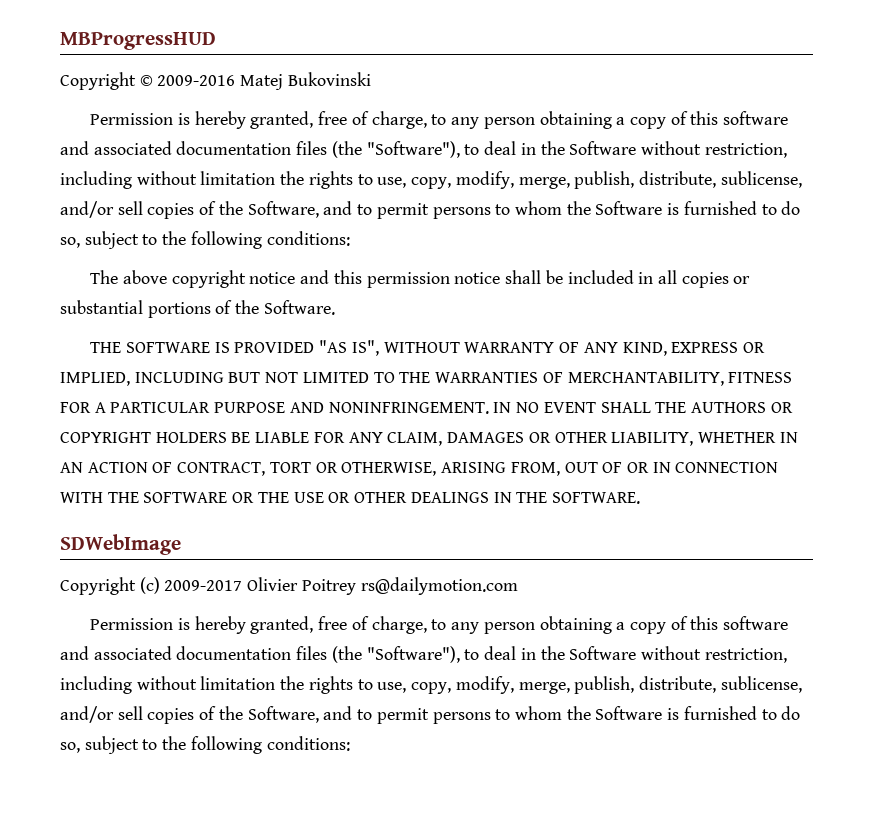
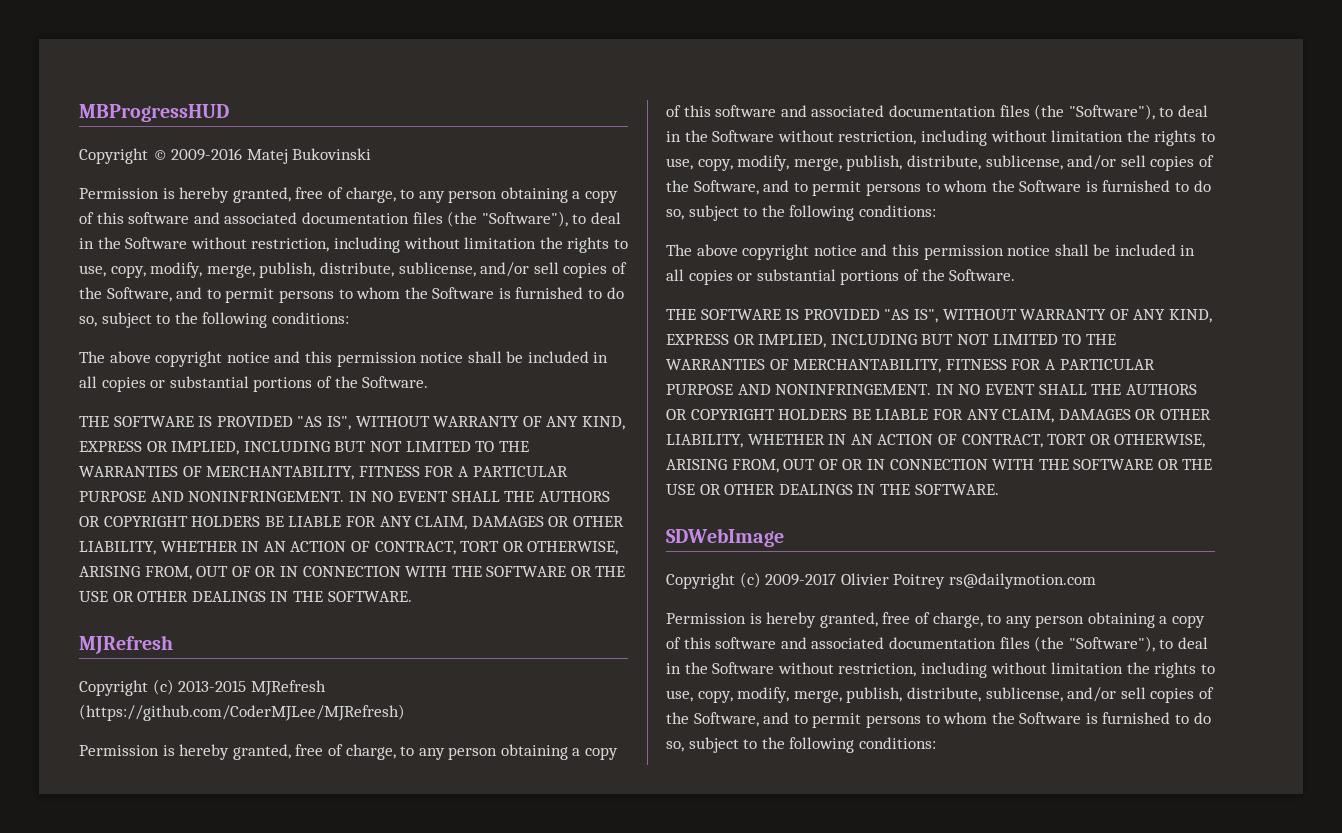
(640, 498) none -> [79,635,173,654] [79,679,326,696] [79,704,405,721] [79,744,619,760] [666,104,1208,120] [666,130,1215,146] [666,155,1214,171] [666,180,1211,196] [666,205,936,221] [666,244,1196,260] [666,269,1016,285] [666,309,1212,323] [666,334,1116,348] [666,359,1155,373] [666,384,1197,395] [666,409,1211,423] [666,434,1206,448] [666,459,1213,473] [666,484,999,495] // MJRefresh // Copyright (c) 2013-2015 MJRefresh (https://github.com/CoderMJLee/MJRefresh) // Permission is hereby granted, free of charge, to any person obtaining a copy of this software and associated documentation files (the "Software"), to deal in the Software without restriction, including without limitation the rights to use, copy, modify, merge, publish, distribute, sublicense, and/or sell copies of the Software, and to permit persons to whom the Software is furnished to do so, subject to the following conditions: // The above copyright notice and this permission notice shall be included in all copies or substantial portions of the Software. // THE SOFTWARE IS PROVIDED "AS IS", WITHOUT WARRANTY OF ANY KIND, EXPRESS OR IMPLIED, INCLUDING BUT NOT LIMITED TO THE WARRANTIES OF MERCHANTABILITY, FITNESS FOR A PARTICULAR PURPOSE AND NONINFRINGEMENT. IN NO EVENT SHALL THE AUTHORS OR COPYRIGHT HOLDERS BE LIABLE FOR ANY CLAIM, DAMAGES OR OTHER LIABILITY, WHETHER IN AN ACTION OF CONTRACT, TORT OR OTHERWISE, ARISING FROM, OUT OF OR IN CONNECTION WITH THE SOFTWARE OR THE USE OR OTHER DEALINGS IN THE SOFTWARE.

